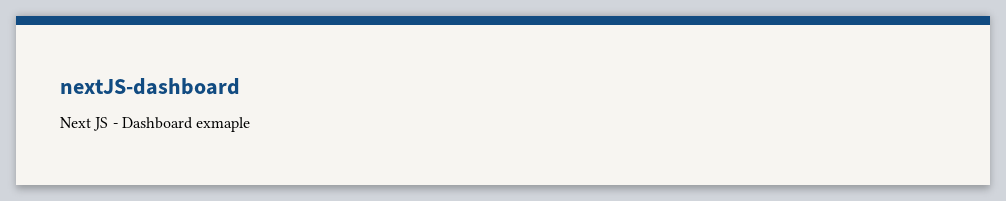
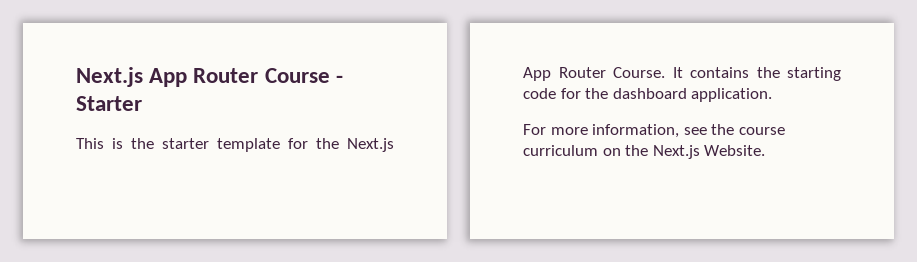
[60,78,240,95] [60,117,251,132] nextJS-dashboard // Next JS - Dashboard exmaple -> [76,67,343,87] [76,96,142,111] [76,138,394,152] [523,67,841,81] [523,88,773,102] [523,124,785,138] [523,145,766,159] Next.js App Router Course - Starter // This is the starter template for the Next.js App Router Course. It contains the starting code for the dashboard application. // For more information, see the course curriculum on the Next.js Website.

